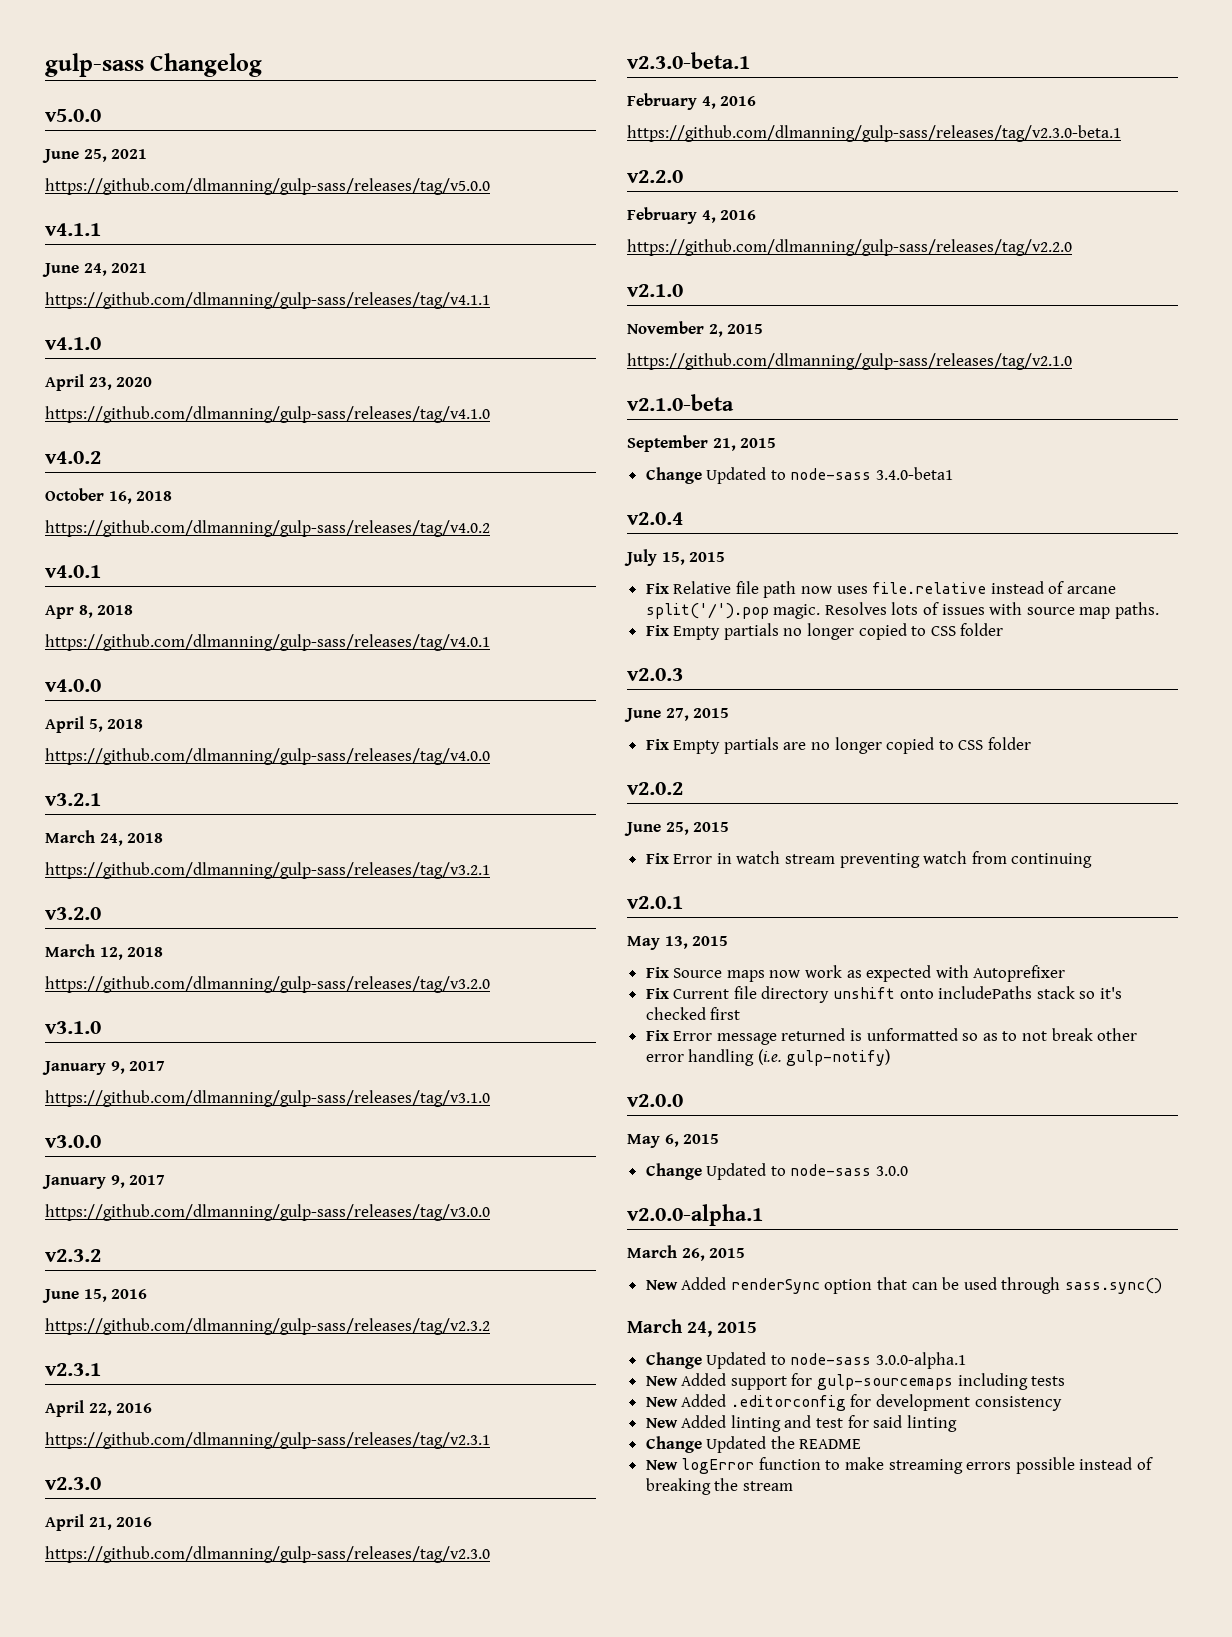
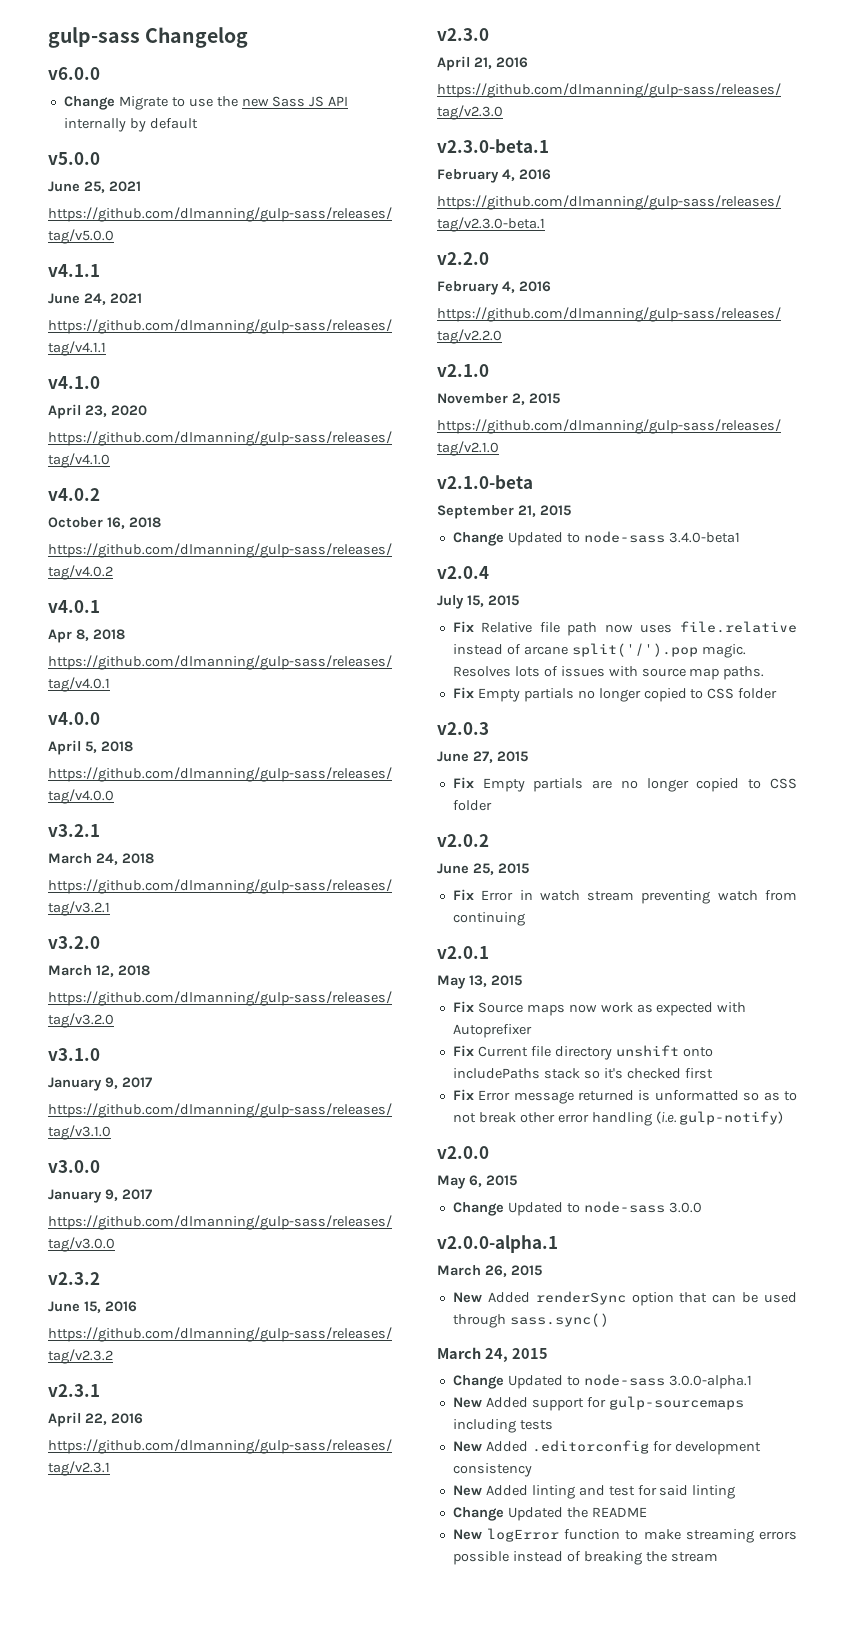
(263, 65) none -> [48,67,100,80] [63,96,349,110] [63,118,198,132] // v6.0.0 // Change Migrate to use the new Sass JS API internally by default

